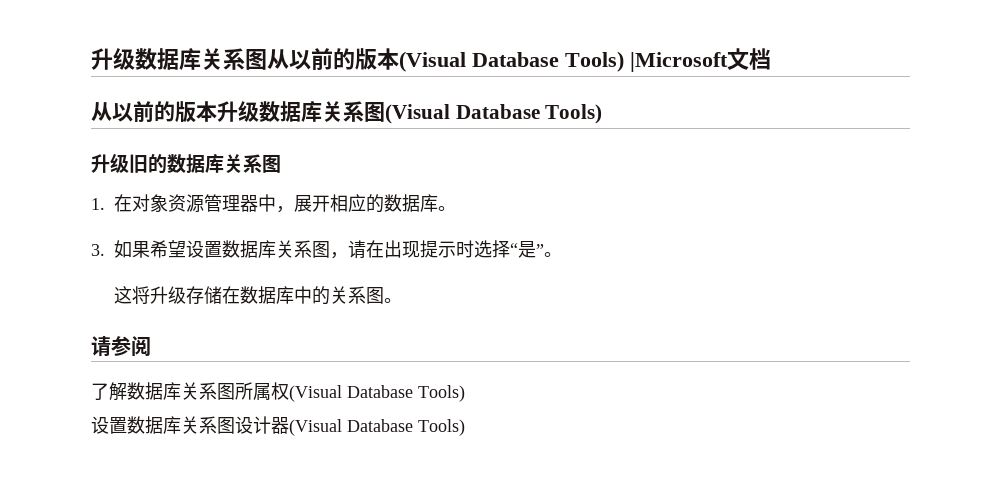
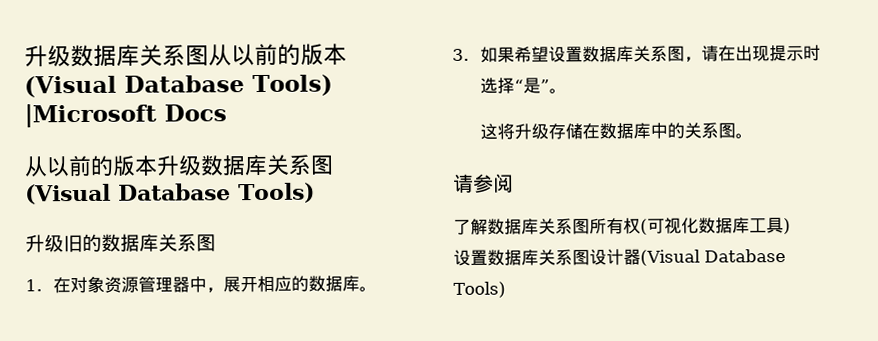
[727,48,771,70] 文档 -> [164,104,227,122] Docs
[253,382,465,402] 属权(Visual Database Tools) -> [606,217,791,235] 有权(可视化数据库工具)

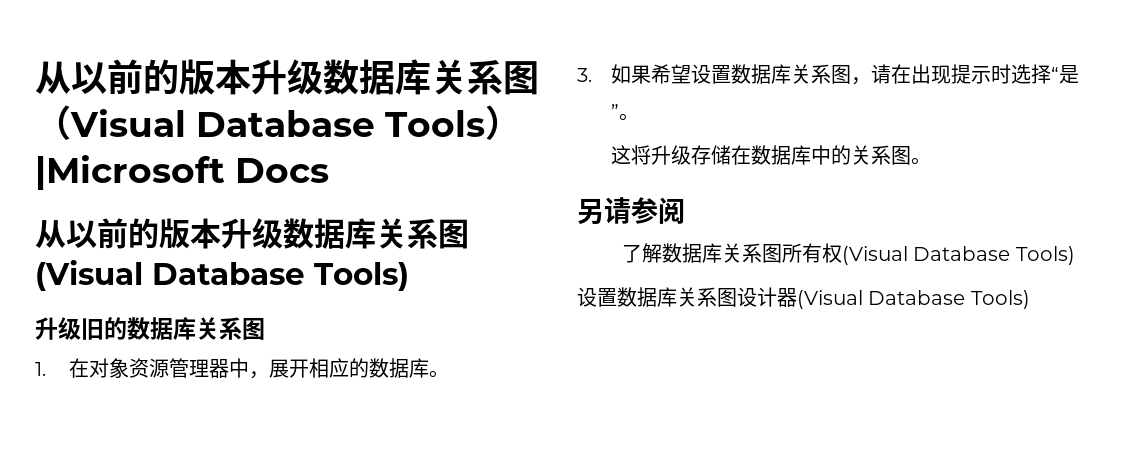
[24,43,347,68] [24,74,333,98] 升级数据库关系图从以前的版本(Visual Database Tools) -> [35,59,539,95] [35,105,521,140] 从以前的版本升级数据库关系图（Visual Database Tools）
(753, 136) none -> [577,198,604,225] 另
[640,217,791,235] (可视化数据库工具) -> [841,246,1075,265] (Visual Database Tools)

